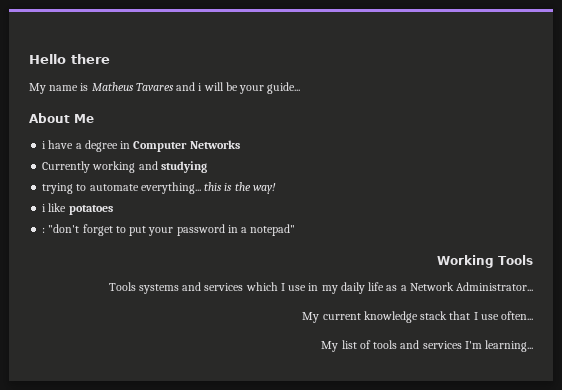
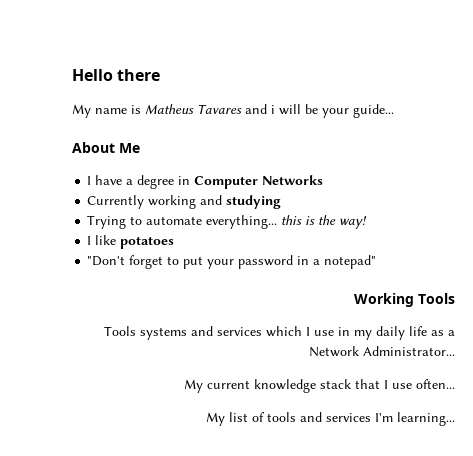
[42,141,47,149] i -> [87,176,92,185] I
[42,183,74,194] trying -> [87,215,127,229] Trying
[42,204,47,212] i -> [87,236,92,245] I
[42,224,80,233] : "don't -> [87,256,126,266] "Don't

